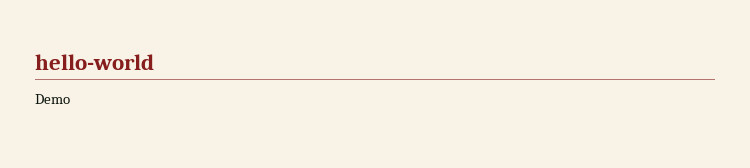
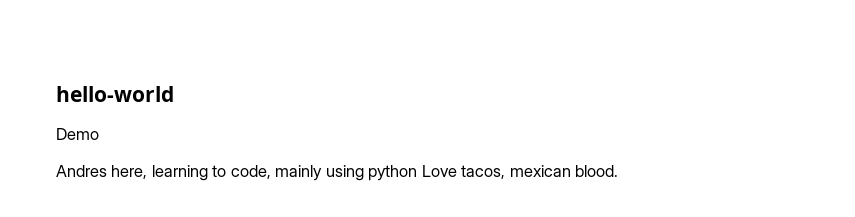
(70, 99) none -> [56,165,619,181] // Andres here, learning to code, mainly using python Love tacos, mexican blood.

